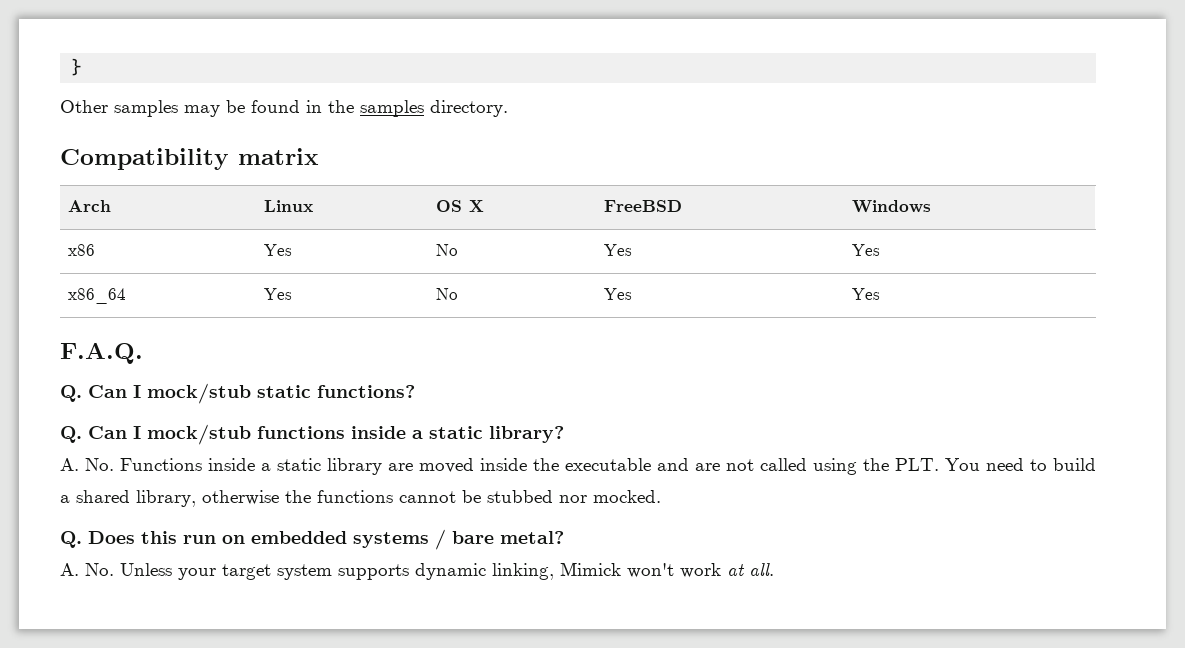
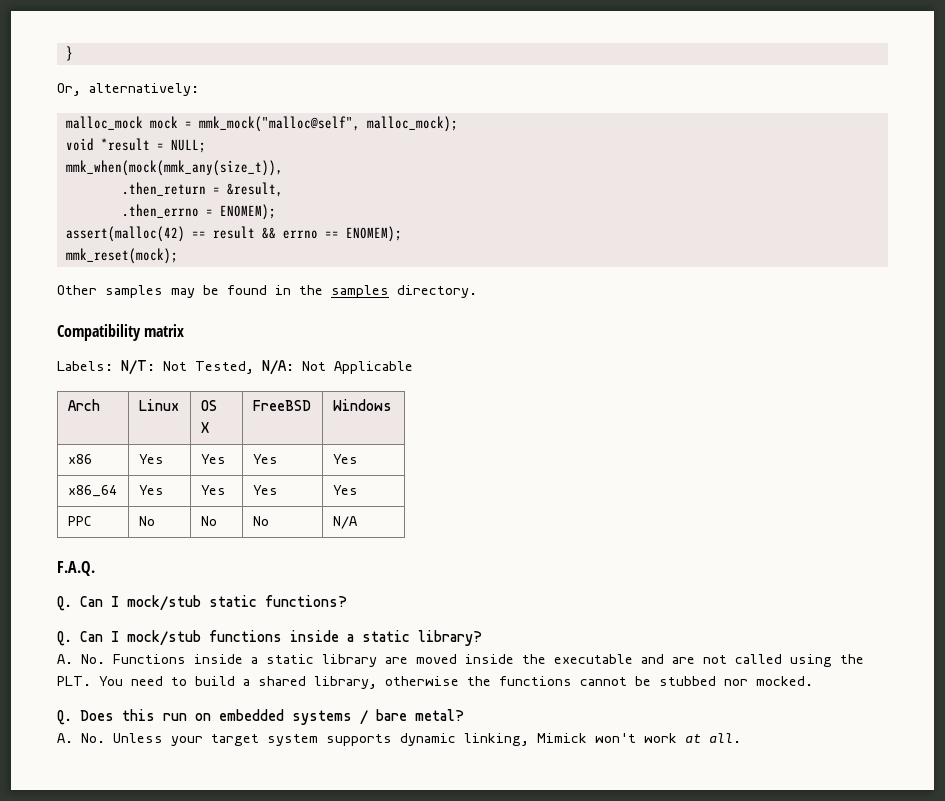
(83, 67) none -> [57,83,199,96] [65,116,458,132] [65,138,206,153] [65,160,283,176] [121,182,283,197] [121,204,276,220] [65,226,402,242] [65,248,178,264] // Or, alternatively: // malloc_mock mock = mmk_mock("malloc@self", malloc_mock); // void *result = NULL; // mmk_when(mock(mmk_any(size_t)), // .then_return = &result, // .then_errno = ENOMEM); // assert(malloc(42) == result && errno == ENOMEM); // mmk_reset(mock);
(319, 156) none -> [57,360,413,375] // Labels: N/T: Not Tested, N/A: Not Applicable
[436,244,459,256] No -> [200,454,226,464] Yes
[436,288,459,300] [604,288,633,300] [852,288,881,300] No | Yes | Yes -> [200,485,226,495] [252,485,278,495] [332,485,358,495] [67,516,92,526] [138,516,155,526] [200,516,217,526] [252,516,269,526] [332,516,357,529] Yes | Yes | Yes // PPC | No | No | No | N/A

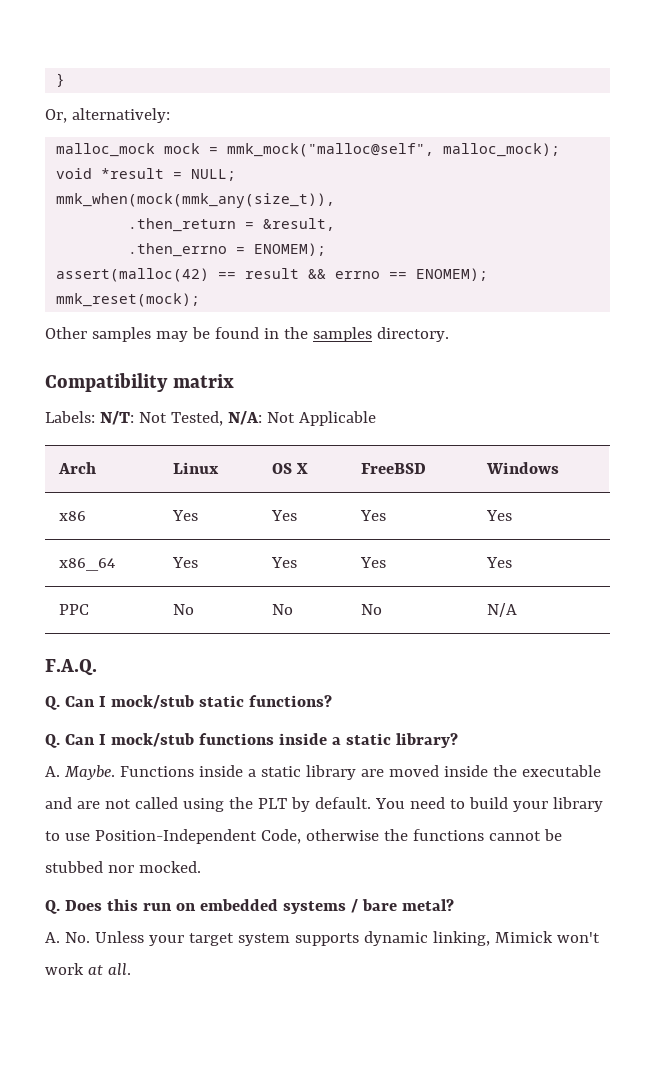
[81,654,105,664] No. -> [63,765,115,780] Maybe.
[57,676,91,686] PLT. -> [257,797,371,812] PLT by default.
[243,676,377,689] a shared library, -> [512,797,603,812] [45,829,301,844] your library to use Position-Independent Code,

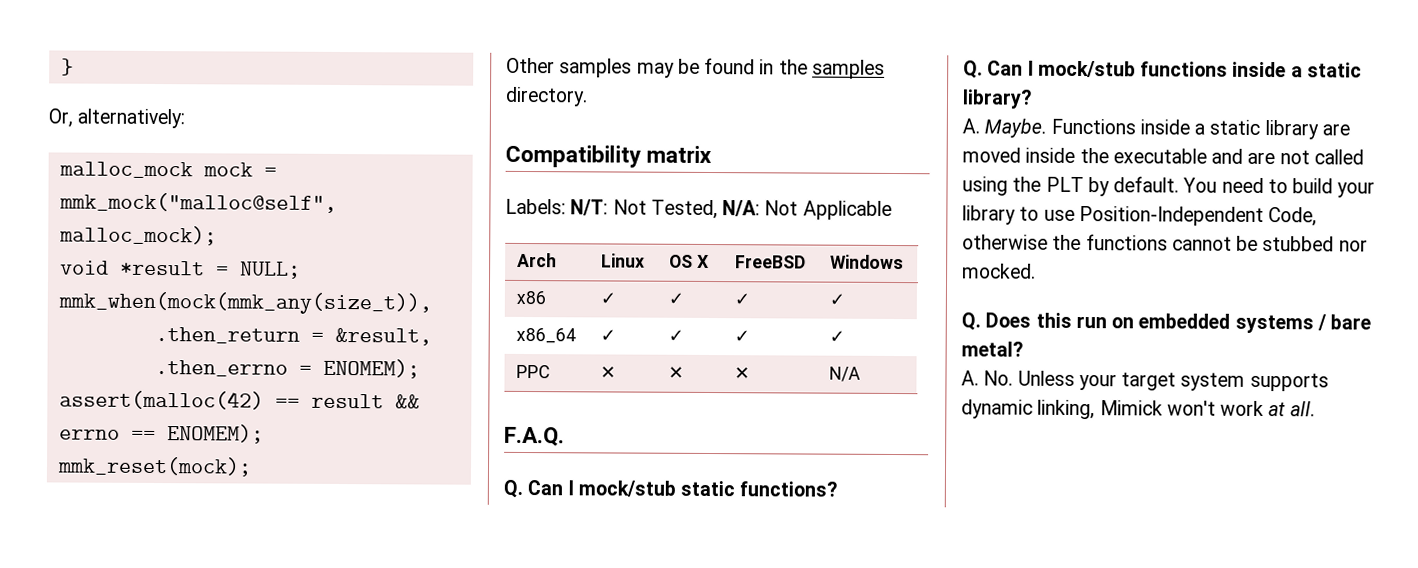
[171,510,198,521] [270,510,297,521] [359,510,386,521] [485,510,512,521] [58,558,115,571] [171,557,198,568] [270,557,297,568] [359,557,386,568] [485,557,512,568] [58,604,89,615] [172,604,194,615] [271,604,293,615] [360,604,382,615] Yes | Yes | Yes | Yes // x86_64 | Yes | Yes | Yes | Yes // PPC | No | No | No -> [600,292,617,305] [668,292,685,305] [734,293,751,306] [829,293,846,306] [516,327,577,344] [600,329,617,342] [668,329,685,342] [734,330,751,343] [829,330,846,343] [516,364,551,379] [600,366,617,379] [668,366,685,379] [734,367,751,380] ✓ | ✓ | ✓ | ✓ // x86_64 | ✓ | ✓ | ✓ | ✓ // PPC | ✕ | ✕ | ✕

